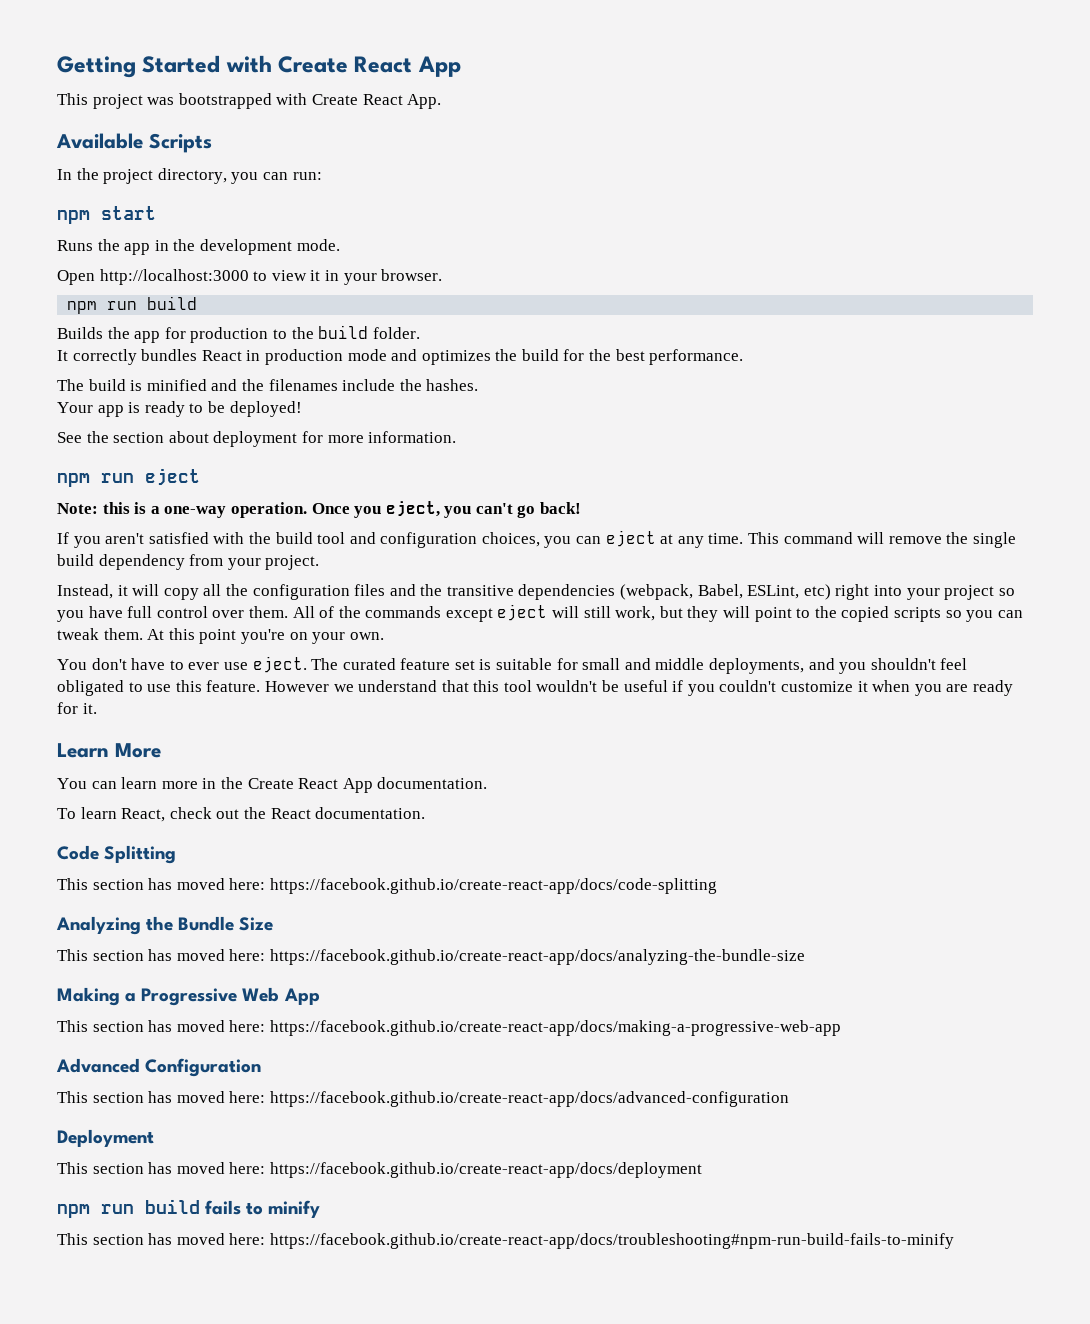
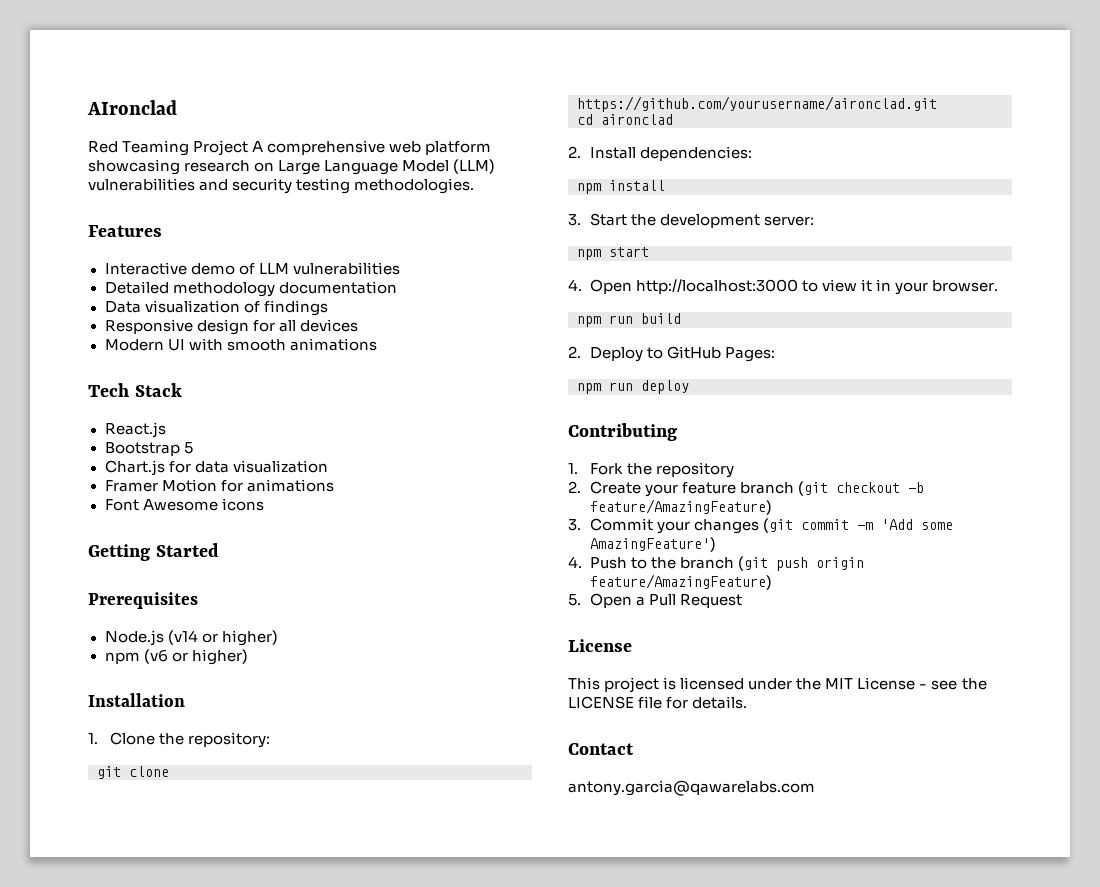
[57,55,461,78] [57,93,442,109] [56,133,212,153] [57,168,322,184] [57,206,156,224] [57,239,340,255] Getting Started with Create React App // This project was bootstrapped with Create React App. // Available Scripts // In the project directory, you can run: // npm start // Runs the app in the development mode. // -> [87,100,177,115] [88,140,492,156] [88,159,496,175] [88,178,475,194] [88,225,162,237] [104,262,400,275] [104,281,397,297] [104,300,328,316] [104,319,358,335] [104,338,377,351] [88,383,182,397] [104,422,166,438] [104,442,193,456] [104,460,328,476] [104,479,334,492] [104,498,264,511] [88,543,219,561] [88,592,198,609] [104,630,278,646] [104,649,248,665] [88,693,185,707] [88,732,270,748] [97,766,169,779] [577,96,937,112] [577,114,673,125] [568,146,752,161] [577,180,665,194] [568,213,814,228] [577,247,649,260] [568,279,582,291] AIronclad // Red Teaming Project A comprehensive web platform showcasing research on Large Language Model (LLM) vulnerabilities and security testing methodologies. // Features // Interactive demo of LLM vulnerabilities // Detailed methodology documentation // Data visualization of findings // Responsive design for all devices // Modern UI with smooth animations // Tech Stack // React.js // Bootstrap 5 // Chart.js for data visualization // Framer Motion for animations // Font Awesome icons // Getting Started // Prerequisites // Node.js (v14 or higher) // npm (v6 or higher) // Installation // 1. Clone the repository: // git clone https://github.com/yourusername/aironclad.git // cd aironclad // 2. Install dependencies: // npm install // 3. Start the development server: // npm start // 4.
[57,325,420,343] [57,349,744,365] [57,379,479,391] [57,401,302,417] [57,431,457,447] [57,468,200,487] [57,501,582,518] [57,530,1016,548] [57,554,320,570] [57,584,1015,600] [57,604,1023,622] [57,628,384,644] [57,656,968,674] [57,680,1013,696] [57,702,97,714] [57,743,161,758] [57,777,488,793] [57,807,426,822] [57,845,177,864] [57,878,717,894] [56,916,274,935] [57,949,805,965] [57,987,320,1006] [57,1020,841,1036] [56,1058,262,1077] [57,1091,789,1107] [57,1129,154,1147] [57,1162,702,1178] [57,1199,321,1218] [57,1233,954,1249] Builds the app for production to the build folder. // It correctly bundles React in production mode and optimizes the build for the best performance. // The build is minified and the filenames include the hashes. // Your app is ready to be deployed! // See the section about deployment for more information. // npm run eject // Note: this is a one-way operation. Once you eject, you can't go back! // If you aren't satisfied with the build tool and configuration choices, you can eject at any time. This command will remove the single build dependency from your project. // Instead, it will copy all the configuration files and the transitive dependencies (webpack, Babel, ESLint, etc) right into your project so you have full control over them. All of the commands except eject will still work, but they will point to the copied scripts so you can tweak them. At this point you're on your own. // You don't have to ever use eject. The curated feature set is suitable for small and middle deployments, and you shouldn't feel obligated to use this feature. However we understand that this tool wouldn't be useful if you couldn't customize it when you are ready for it. // Learn More // You can learn more in the Create React App documentation. // To learn React, check out the React documentation. // Code Splitting // This section has moved here: https://facebook.github.io/create-react-app/docs/code-splitting // Analyzing the Bundle Size // This section has moved here: https://facebook.github.io/create-react-app/docs/analyzing-the-bundle-size // Making a Progressive Web App // This section has moved here: https://facebook.github.io/create-react-app/docs/making-a-progressive-web-app // Advanced Configuration // This section has moved here: https://facebook.github.io/create-react-app/docs/advanced-configuration // Deployment // This section has moved here: https://facebook.github.io/create-react-app/docs/deployment // npm run build fails to minify // This section has moved here: https://facebook.github.io/create-react-app/docs/troubleshooting#npm-run-build-fails-to-minify -> [568,346,775,362] [577,380,689,394] [568,423,677,441] [568,462,734,478] [568,481,924,497] [589,499,772,515] [568,518,953,534] [589,537,716,552] [568,556,864,571] [589,574,772,590] [568,593,742,608] [568,639,632,652] [568,677,987,693] [568,696,748,709] [568,743,634,755] [568,780,815,796] 2. Deploy to GitHub Pages: // npm run deploy // Contributing // 1. Fork the repository // 2. Create your feature branch (git checkout -b feature/AmazingFeature) // 3. Commit your changes (git commit -m 'Add some AmazingFeature') // 4. Push to the branch (git push origin feature/AmazingFeature) // 5. Open a Pull Request // License // This project is licensed under the MIT License - see the LICENSE file for details. // Contact // antony.garcia@qawarelabs.com

